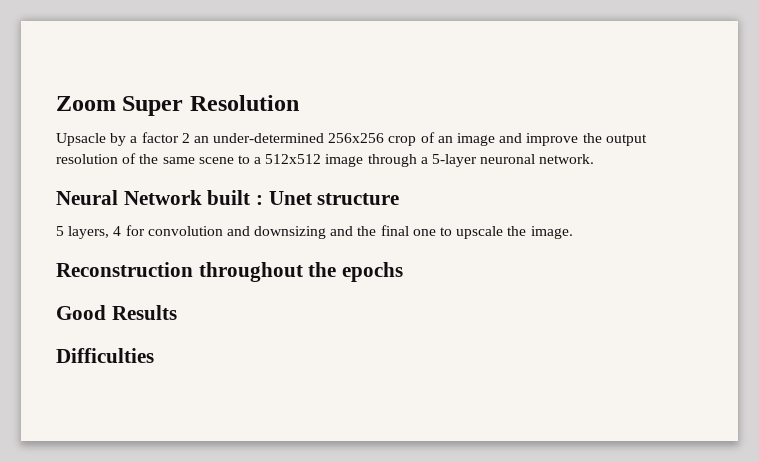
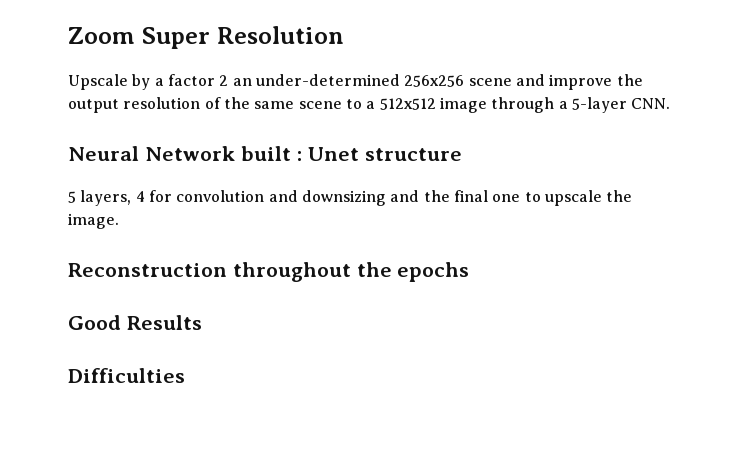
[56,133,106,146] Upsacle -> [68,74,128,90] Upscale
[388,132,496,146] crop of an image -> [468,78,512,86] scene
[480,154,595,164] neuronal network. -> [631,98,671,109] CNN.

